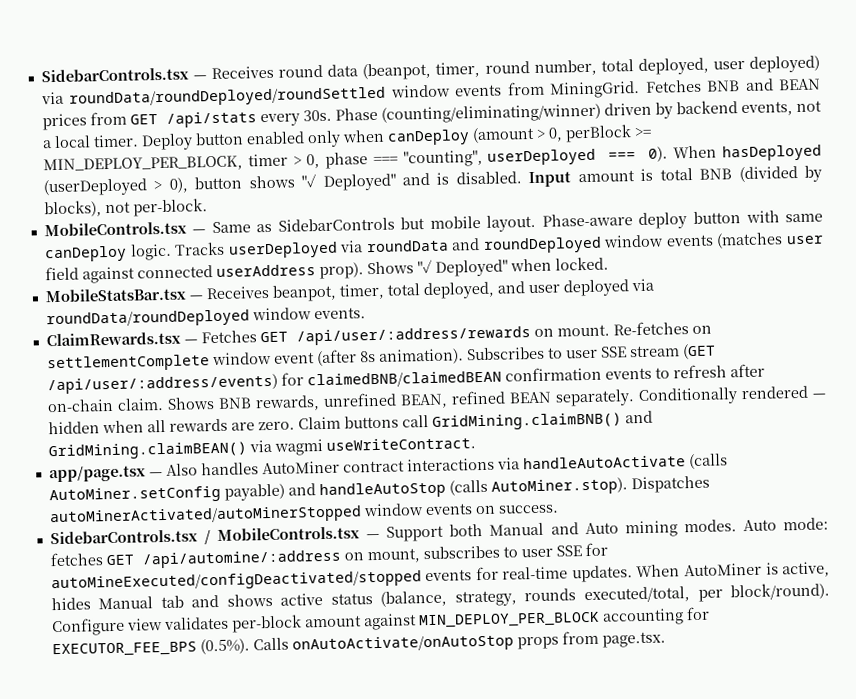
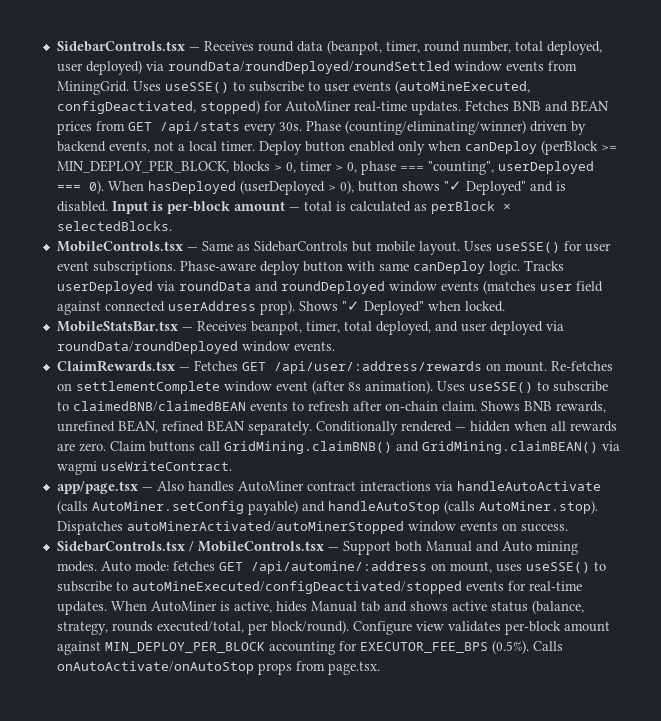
(641, 89) none -> [132,80,530,94] [56,100,461,115] Uses useSSE() to subscribe to user events (autoMineExecuted, configDeactivated, stopped) for AutoMiner real-time updates.
[471,124,652,144] [42,155,243,174] (amount > 0, perBlock >= MIN_DEPLOY_PER_BLOCK, -> [540,140,617,155] [56,160,296,173] (perBlock >= MIN_DEPLOY_PER_BLOCK, blocks > 0,
[577,165,822,183] [43,198,208,218] amount is total BNB (divided by blocks), not per-block. -> [151,201,511,214] [56,221,172,231] is per-block amount — total is calculated as perBlock × selectedBlocks.
(537, 223) none -> [463,241,611,253] [56,261,176,275] Uses useSSE() for user event subscriptions.
[465,343,716,361] [46,366,602,395] Subscribes to user SSE stream (GET /api/user/:address/events) for claimedBNB/claimedBEAN confirmation -> [436,381,608,393] [56,401,246,412] Uses useSSE() to subscribe to claimedBNB/claimedBEAN
[422,542,608,560] subscribes to user SSE for -> [495,561,606,573] [56,581,128,592] uses useSSE() to subscribe to

